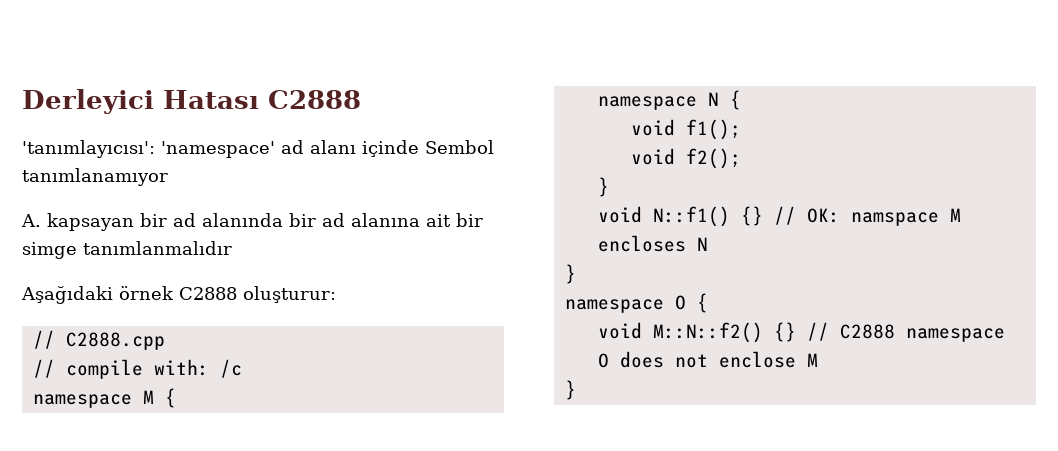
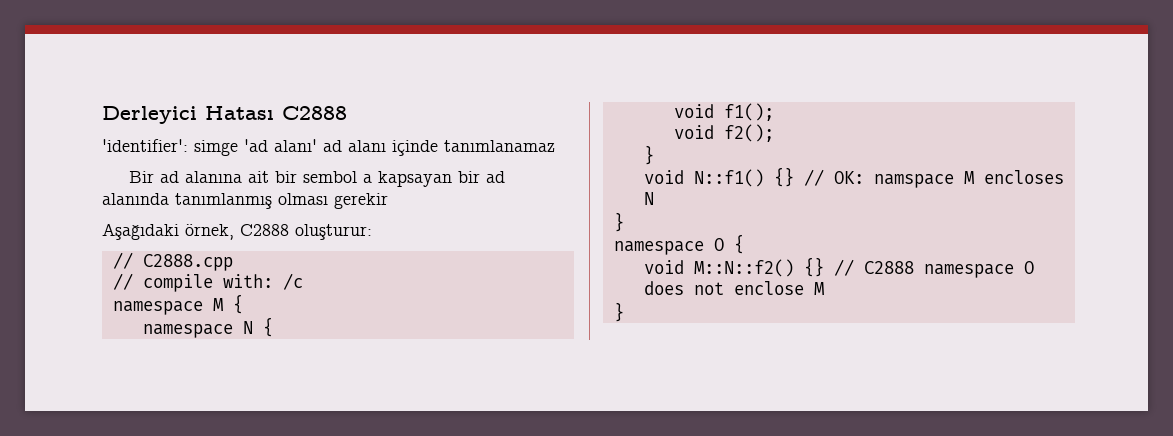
[22,140,494,158] [22,168,168,186] [21,213,483,231] [22,241,232,259] 'tanımlayıcısı': 'namespace' ad alanı içinde Sembol tanımlanamıyor // A. kapsayan bir ad alanında bir ad alanına ait bir simge tanımlanmalıdır -> [102,139,555,156] [129,171,506,187] [102,193,388,209] 'identifier': simge 'ad alanı' ad alanı içinde tanımlanamaz // Bir ad alanına ait bir sembol a kapsayan bir ad alanında tanımlanmış olması gerekir
[119,286,174,300] örnek -> [185,224,234,240] örnek,

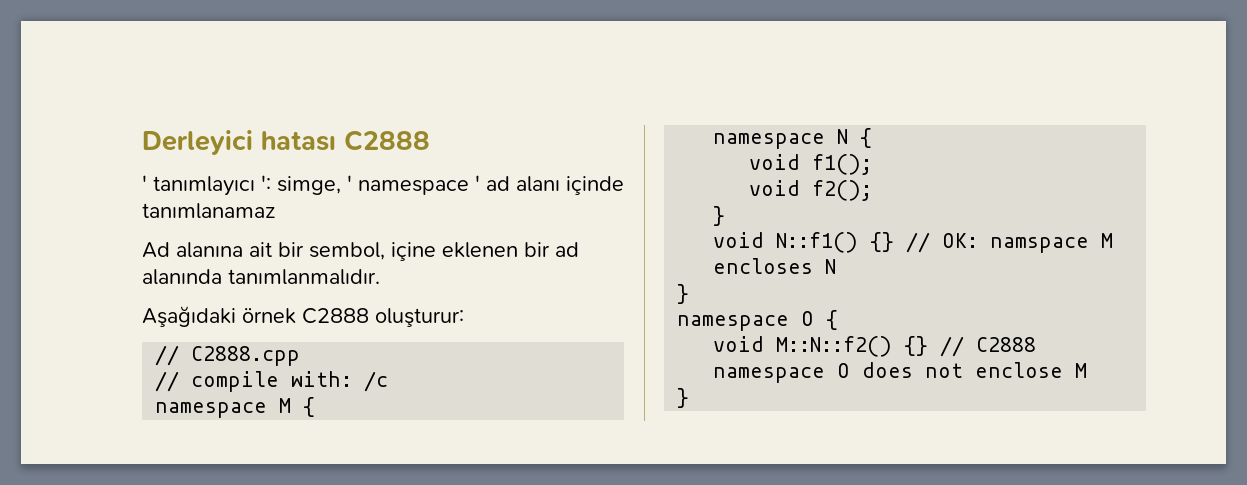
[205,106,274,120] Hatası -> [261,131,336,151] hatası
[102,139,317,156] 'identifier': simge 'ad alanı' -> [142,175,480,196] ' tanımlayıcı ': simge, ' namespace '
[129,171,180,183] Bir ad -> [142,242,170,258] Ad
[303,171,506,187] [102,193,388,209] sembol a kapsayan bir ad alanında tanımlanmış olması gerekir -> [309,242,579,261] [142,269,380,285] sembol, içine eklenen bir ad alanında tanımlanmalıdır.
[185,224,234,240] örnek, -> [242,308,296,324] örnek

